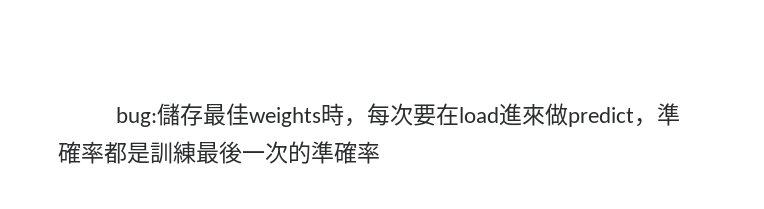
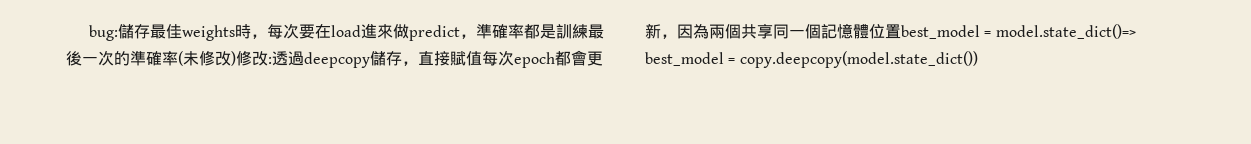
(380, 152) none -> [178,50,603,68] [645,23,1136,39] [645,51,978,68] (未修改)修改:透過deepcopy儲存，直接賦值每次epoch都會更新，因為兩個共享同一個記憶體位置best_model = model.state_dict()=> best_model = copy.deepcopy(model.state_dict())

